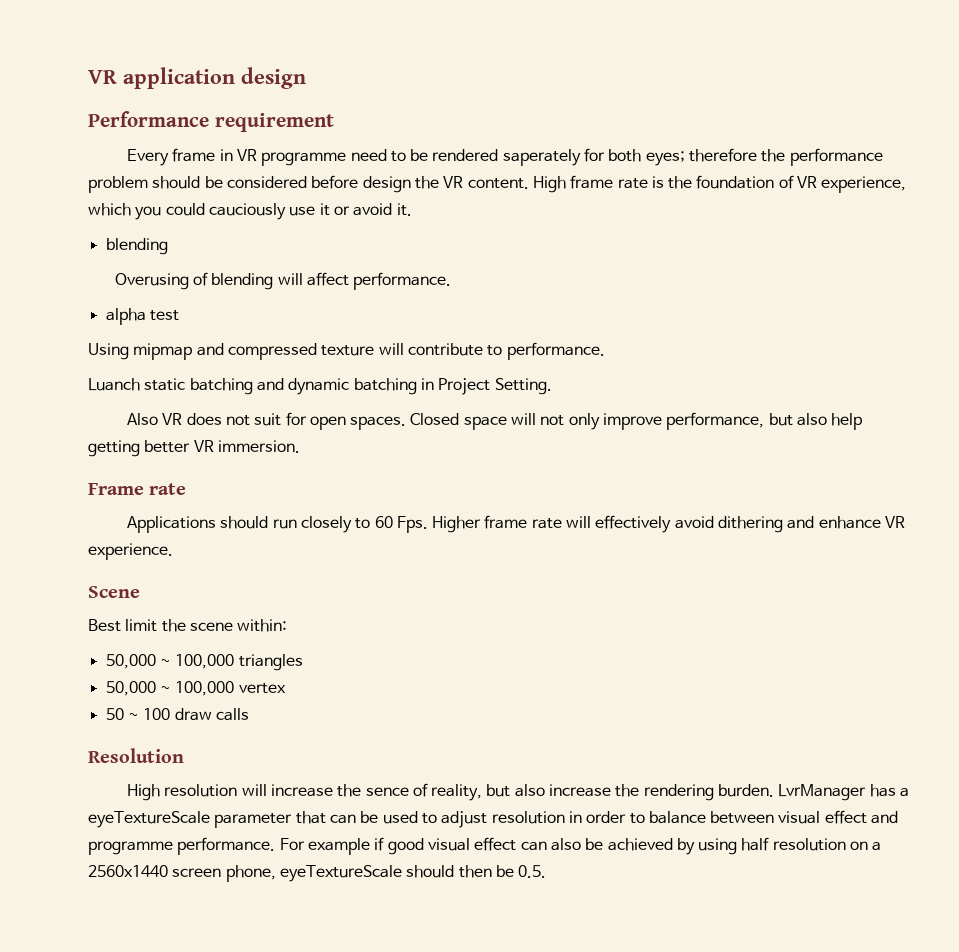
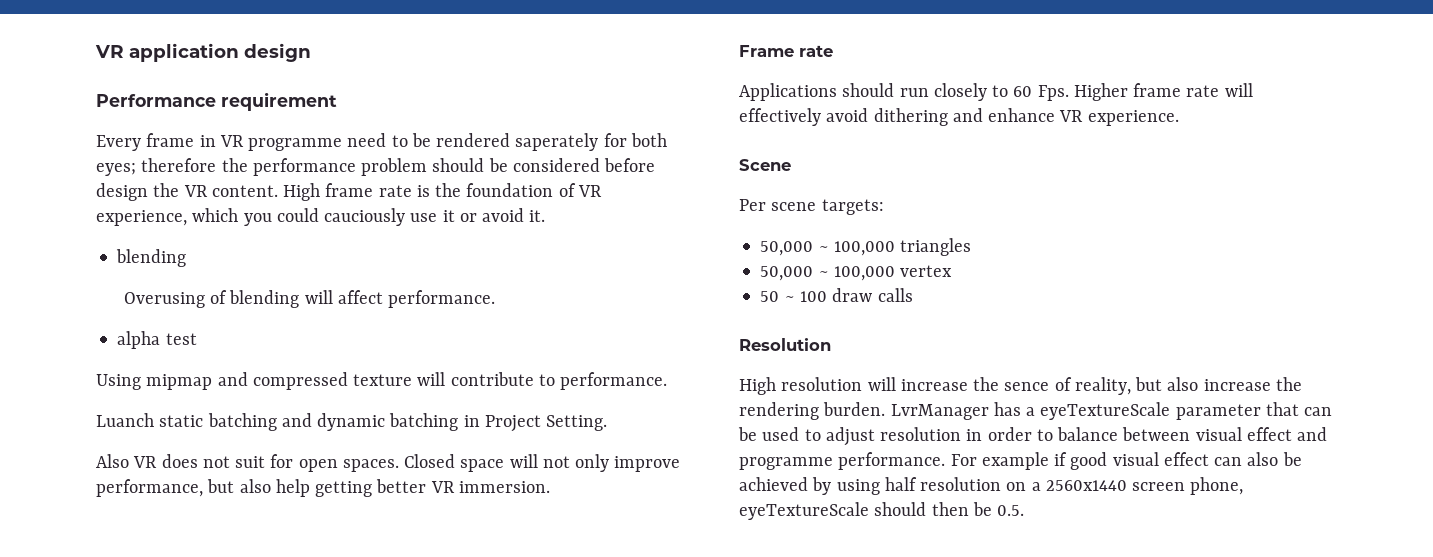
[88,619,288,632] Best limit the scene within: -> [739,199,884,215] Per scene targets:

